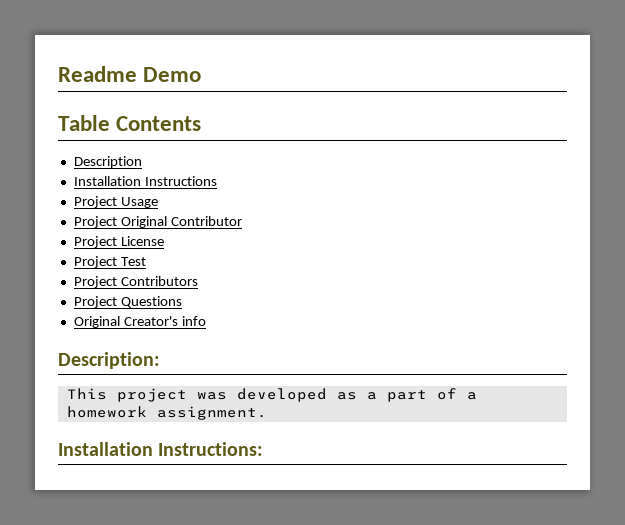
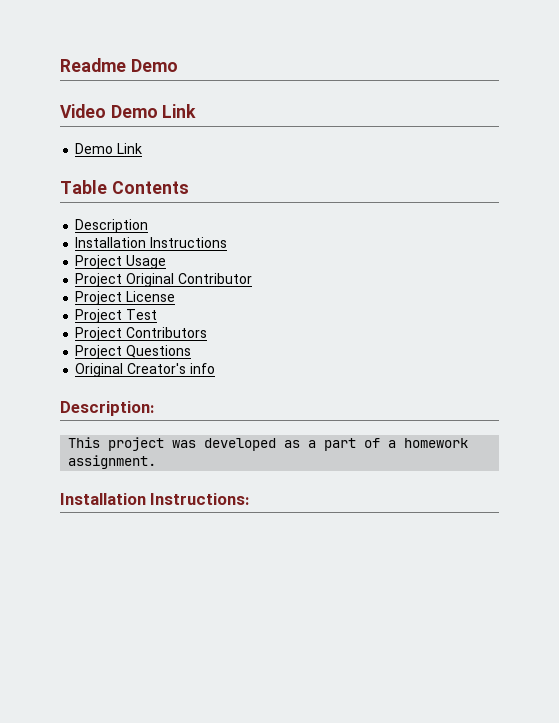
(202, 74) none -> [60,104,197,118] [75,143,143,154] // Video Demo Link // Demo Link

